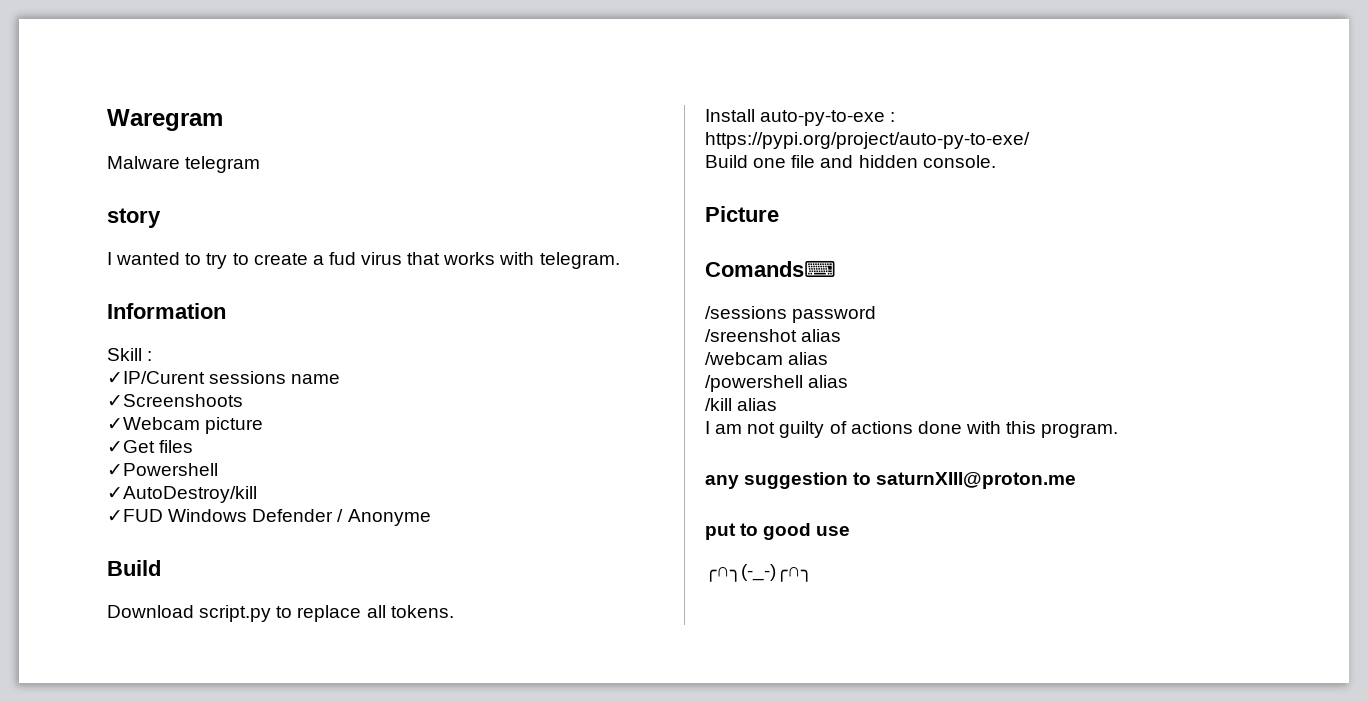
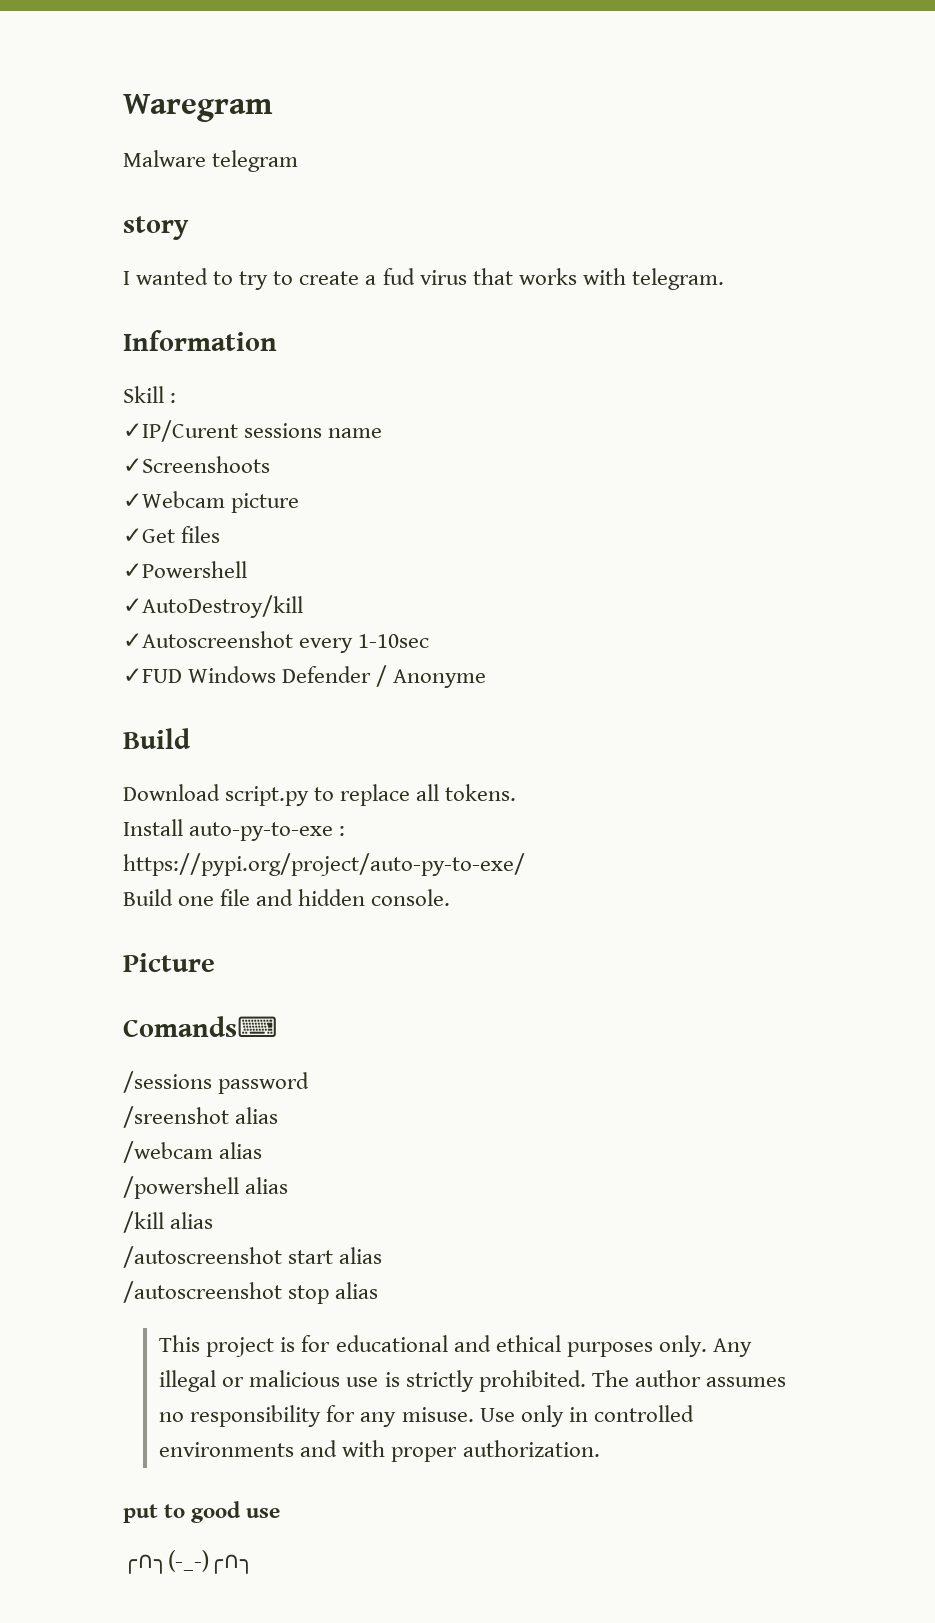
(257, 494) none -> [123,631,430,653] // ✓Autoscreenshot every 1-10sec
[705,421,1119,438] [705,472,1077,489] I am not guilty of actions done with this program. // any suggestion to saturnXIII@proton.me -> [123,1246,383,1268] [123,1281,379,1304] [159,1335,752,1357] [159,1370,786,1392] [159,1405,694,1427] [159,1440,600,1462] /autoscreenshot start alias // /autoscreenshot stop alias // This project is for educational and ethical purposes only. Any illegal or malicious use is strictly prohibited. The author assumes no responsibility for any misuse. Use only in controlled environments and with proper authorization.

